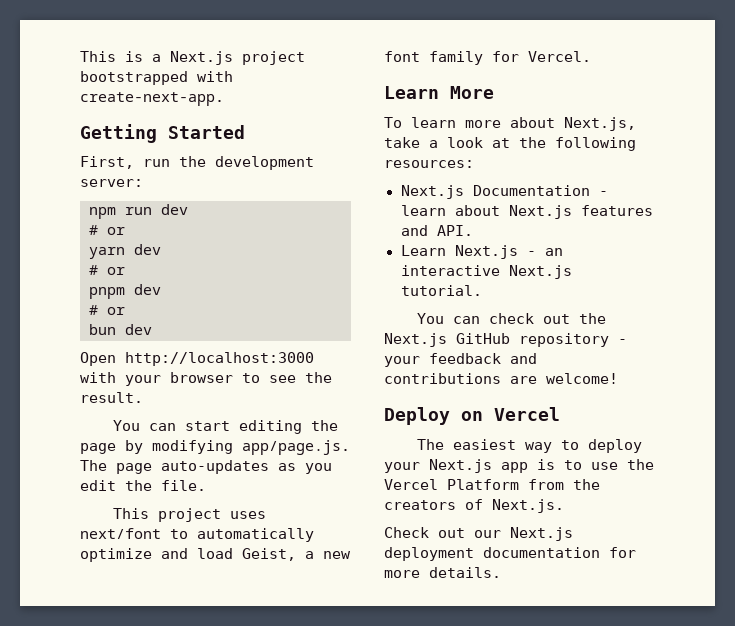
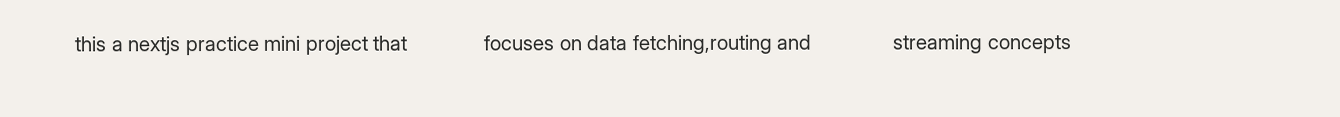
[80,51,305,65] [80,71,233,85] [80,92,224,106] [80,124,245,143] [80,156,314,170] [80,179,143,187] [89,204,188,219] [89,225,125,235] [89,244,161,259] [89,265,125,275] [89,284,161,299] [89,305,125,315] [89,324,152,335] [80,352,314,366] [80,372,332,386] [80,392,143,403] [113,420,339,434] [80,440,350,455] [80,460,332,474] [80,480,206,491] [113,508,267,522] [80,528,314,542] [80,548,351,562] [384,51,591,65] [384,86,494,99] [384,117,636,131] [384,137,636,151] [384,160,474,168] [400,185,608,199] [400,205,653,219] [400,225,473,236] [400,245,563,259] [400,265,572,279] [400,285,482,296] [417,313,607,324] [384,333,627,347] [384,353,537,367] [384,373,618,384] [384,407,560,425] [417,439,643,453] [384,459,654,473] [384,479,600,490] [384,499,564,513] [384,527,573,541] [384,547,636,561] [384,567,501,578] This is a Next.js project bootstrapped with create-next-app. // Getting Started // First, run the development server: // npm run dev // # or // yarn dev // # or // pnpm dev // # or // bun dev // Open http://localhost:3000 with your browser to see the result. // You can start editing the page by modifying app/page.js. The page auto-updates as you edit the file. // This project uses next/font to automatically optimize and load Geist, a new font family for Vercel. // Learn More // To learn more about Next.js, take a look at the following resources: // Next.js Documentation - learn about Next.js features and API. // Learn Next.js - an interactive Next.js tutorial. // You can check out the Next.js GitHub repository - your feedback and contributions are welcome! // Deploy on Vercel // The easiest way to deploy your Next.js app is to use the Vercel Platform from the creators of Next.js. // Check out our Next.js deployment documentation for more details. -> [74,34,1071,56] this a nextjs practice mini project that focuses on data fetching,routing and streaming concepts

